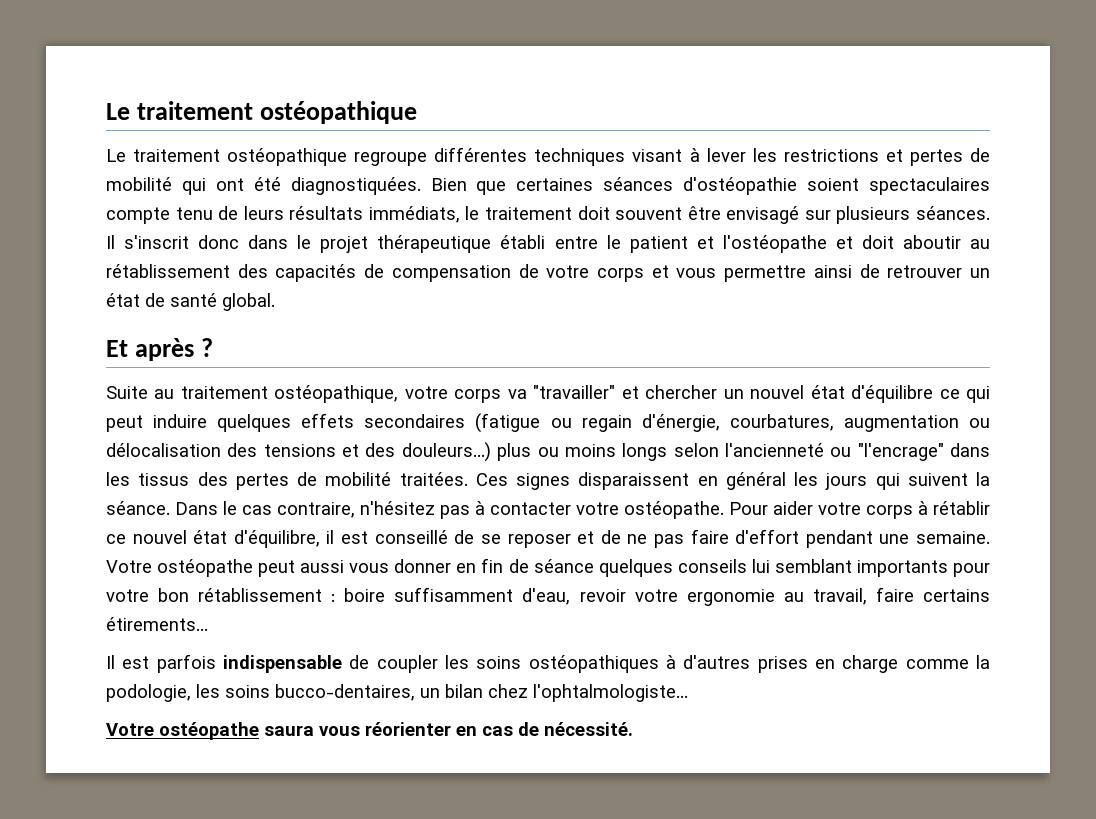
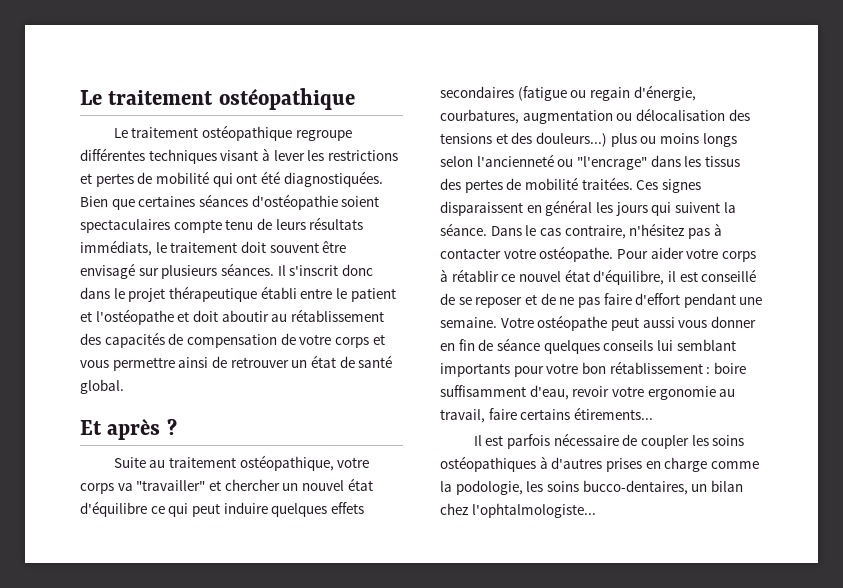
[223,655,342,673] indispensable -> [553,433,619,446] nécessaire
[106,722,633,740] // Votre ostéopathe saura vous réorienter en cas de nécessité. -> (596, 510) none

